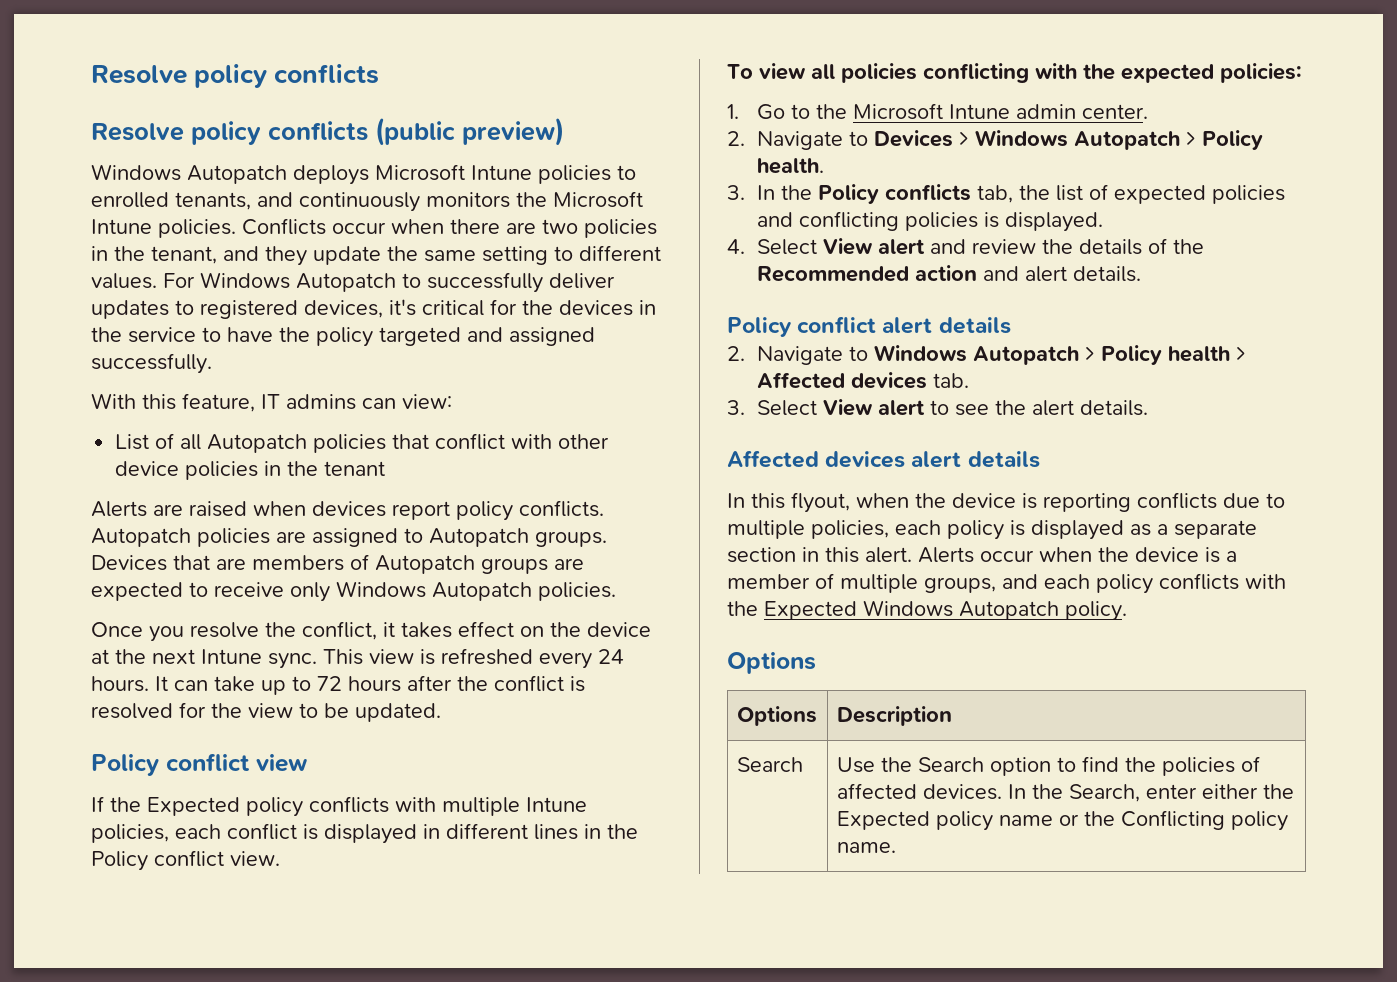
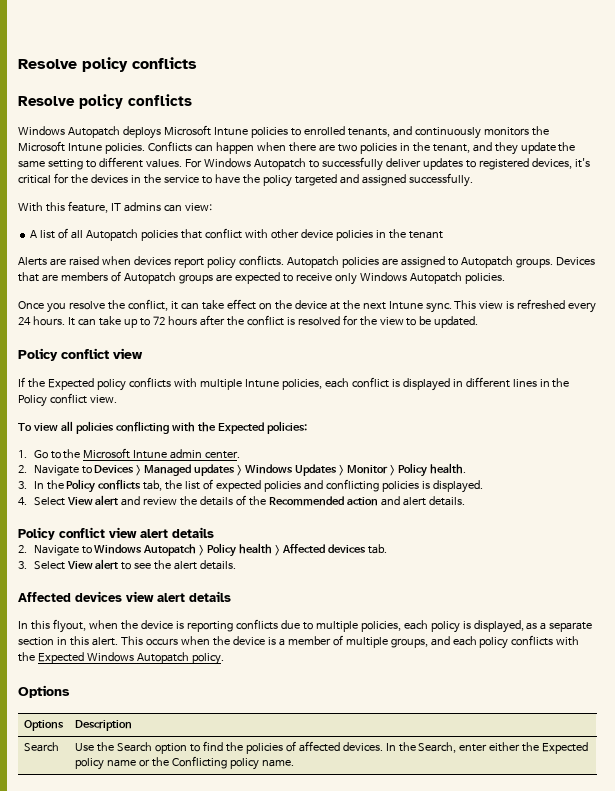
[375,117,564,146] (public preview) -> (192, 100) none
[332,222,386,234] occur -> [194,142,254,154] can happen
[115,434,150,450] List -> [30,230,56,239] A list
[401,622,452,638] takes -> [180,300,224,310] can take
[1121,64,1214,83] expected -> [217,422,264,434] Expected
[975,130,1181,150] Windows Autopatch -> [144,464,389,476] Managed updates > Windows Updates > Monitor
(877, 324) none -> [109,527,137,538] view
(906, 459) none -> [126,591,154,602] view
[1031,520,1124,540] displayed -> [473,620,524,633] displayed,
[918,547,1034,563] Alerts occur -> [120,636,178,646] This occurs

